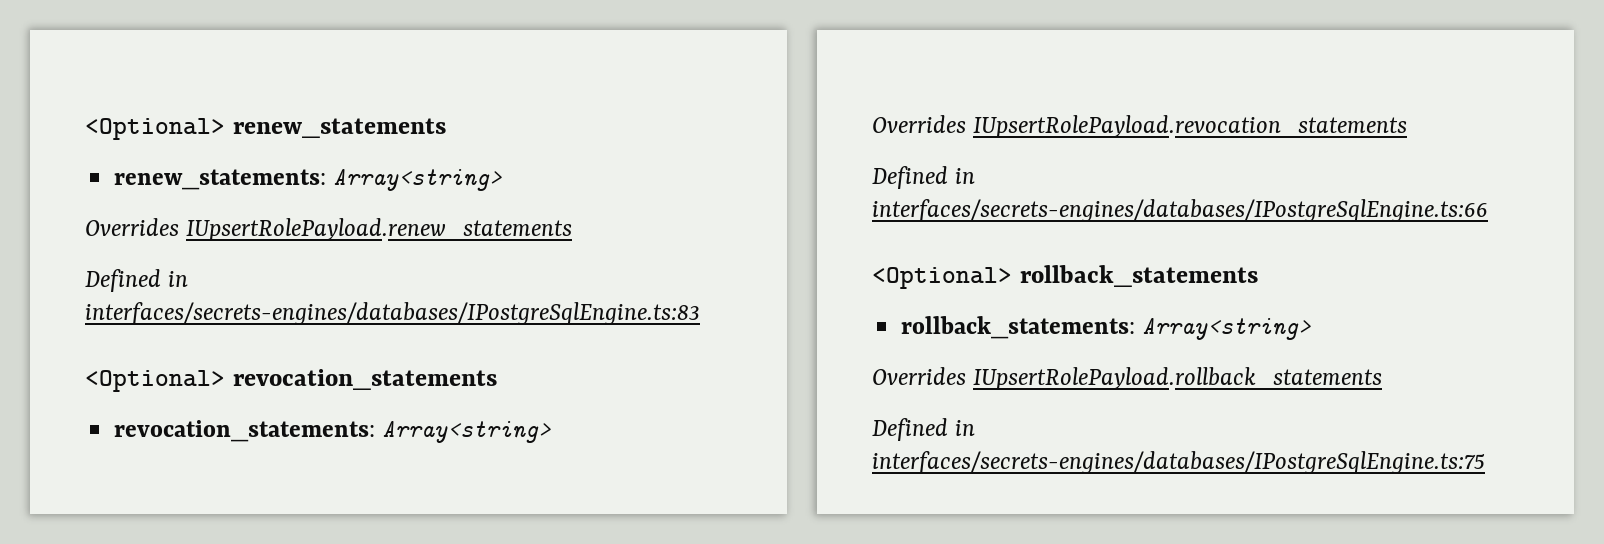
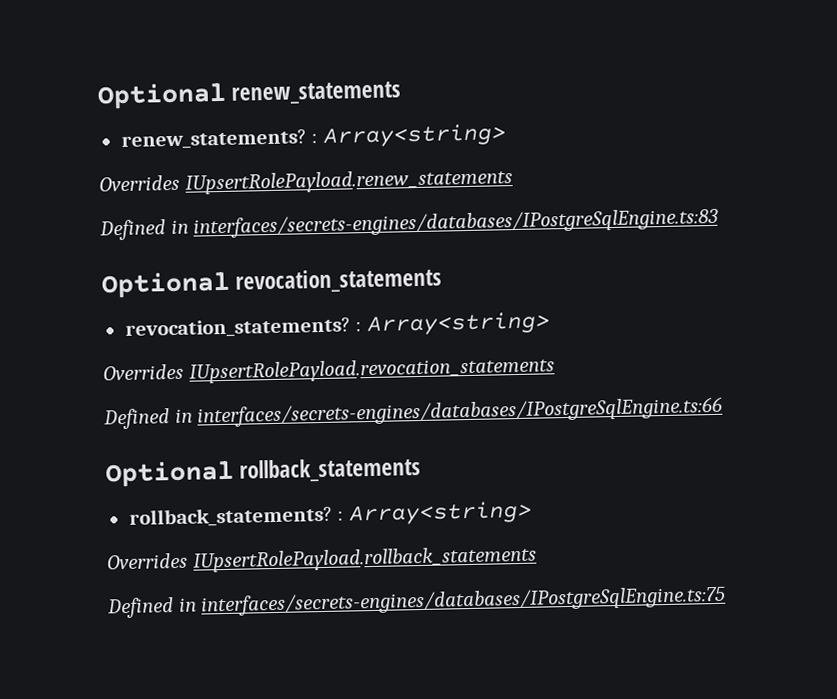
[85,118,225,140] <Optional> -> [97,81,227,110] Optional
[114,169,327,190] renew_statements: -> [120,129,319,151] renew_statements? :
[85,370,225,392] <Optional> -> [101,270,230,299] Optional
[114,420,376,442] revocation_statements: -> [124,317,363,339] revocation_statements? :
[872,267,1012,289] <Optional> -> [105,459,234,488] Optional
[901,316,1136,339] rollback_statements: -> [128,505,345,528] rollback_statements? :

